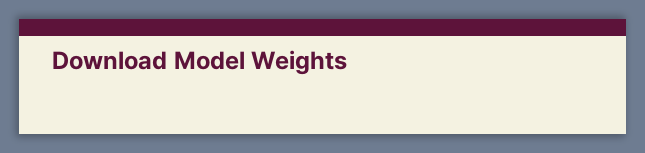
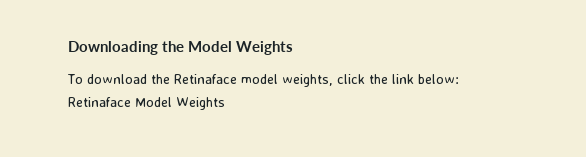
[52,50,348,75] Download Model Weights -> [68,41,293,55] [67,74,459,87] [68,97,225,110] Downloading the Model Weights // To download the Retinaface model weights, click the link below: // Retinaface Model Weights

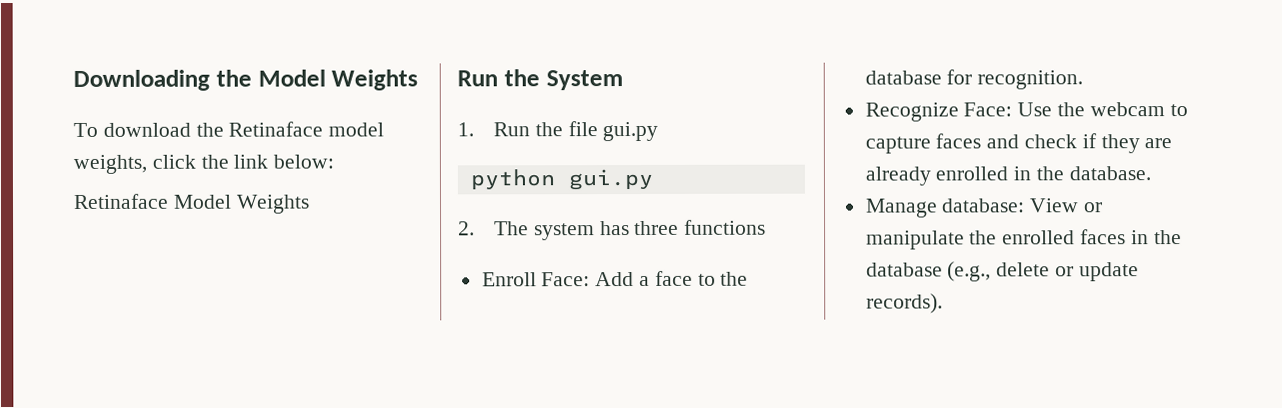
(225, 103) none -> [457,69,623,91] [457,121,659,142] [469,168,653,191] [458,219,767,241] [481,270,749,287] [864,69,1084,90] [864,102,1188,122] [864,133,1173,154] [864,166,1151,186] [864,198,1104,218] [865,229,1182,250] [865,261,1139,282] [865,293,943,314] // Run the System // 1. Run the file gui.py // python gui.py // 2. The system has three functions // Enroll Face: Add a face to the database for recognition. // Recognize Face: Use the webcam to capture faces and check if they are already enrolled in the database. // Manage database: View or manipulate the enrolled faces in the database (e.g., delete or update records).

